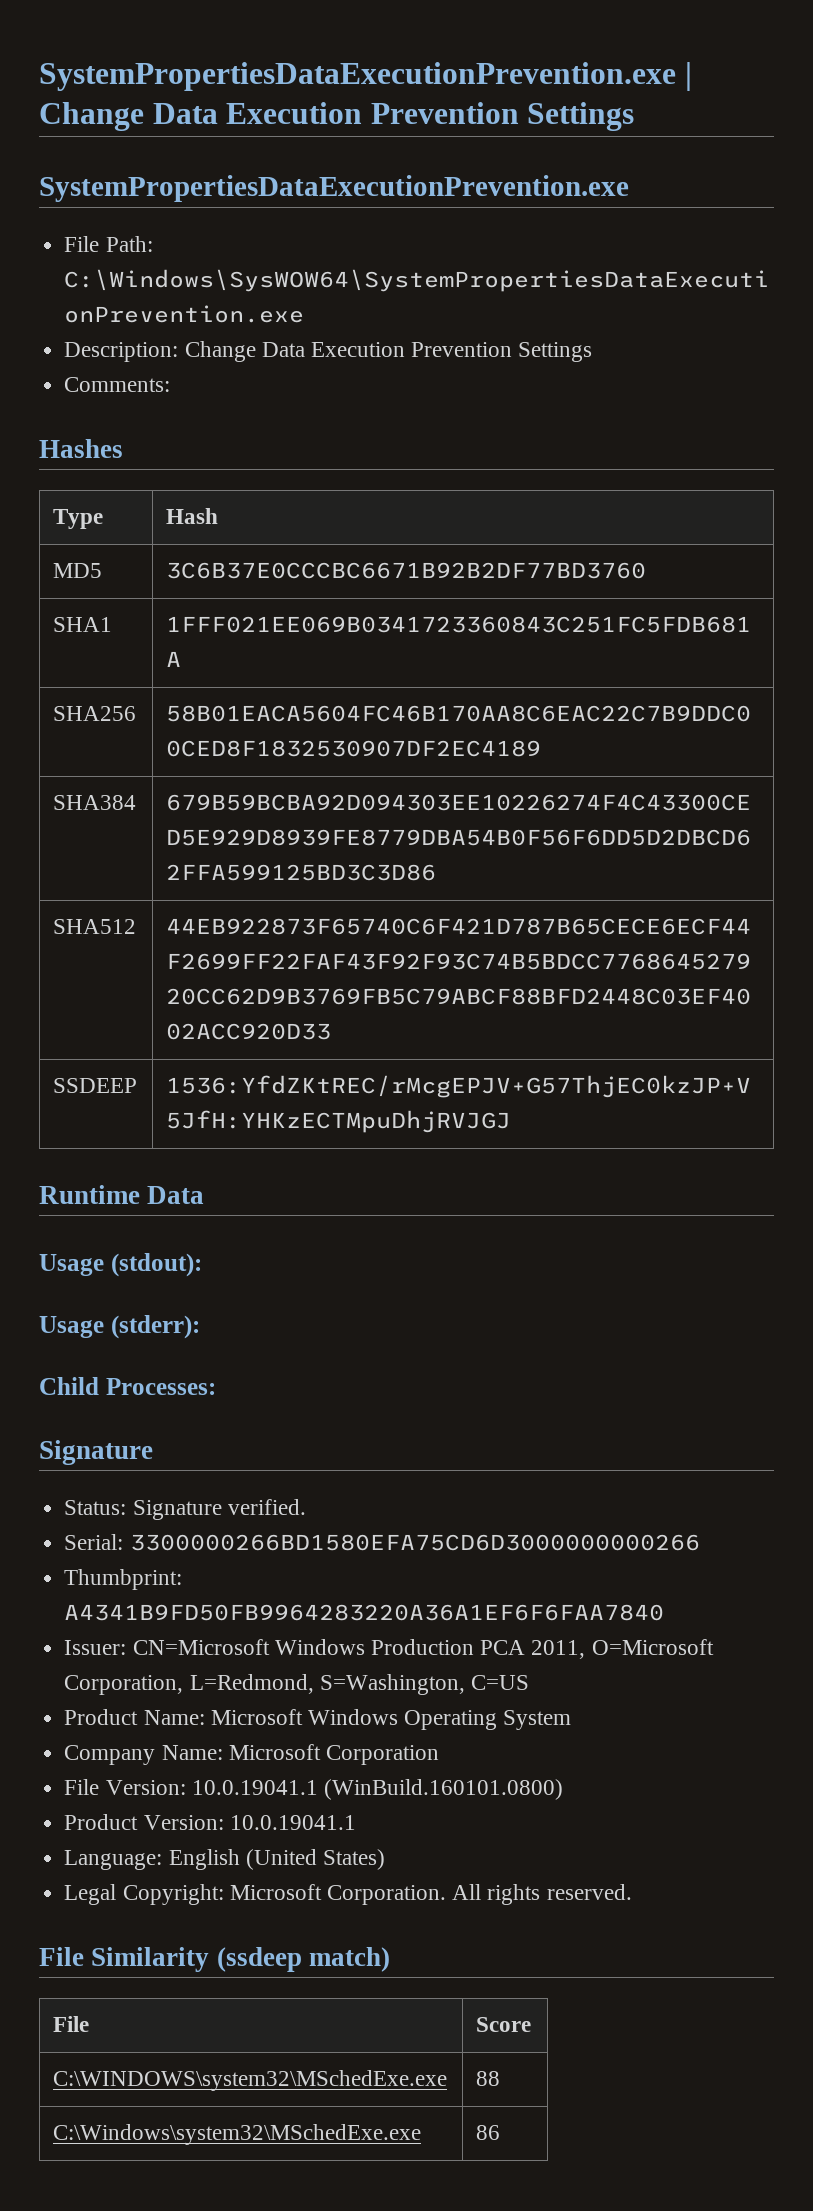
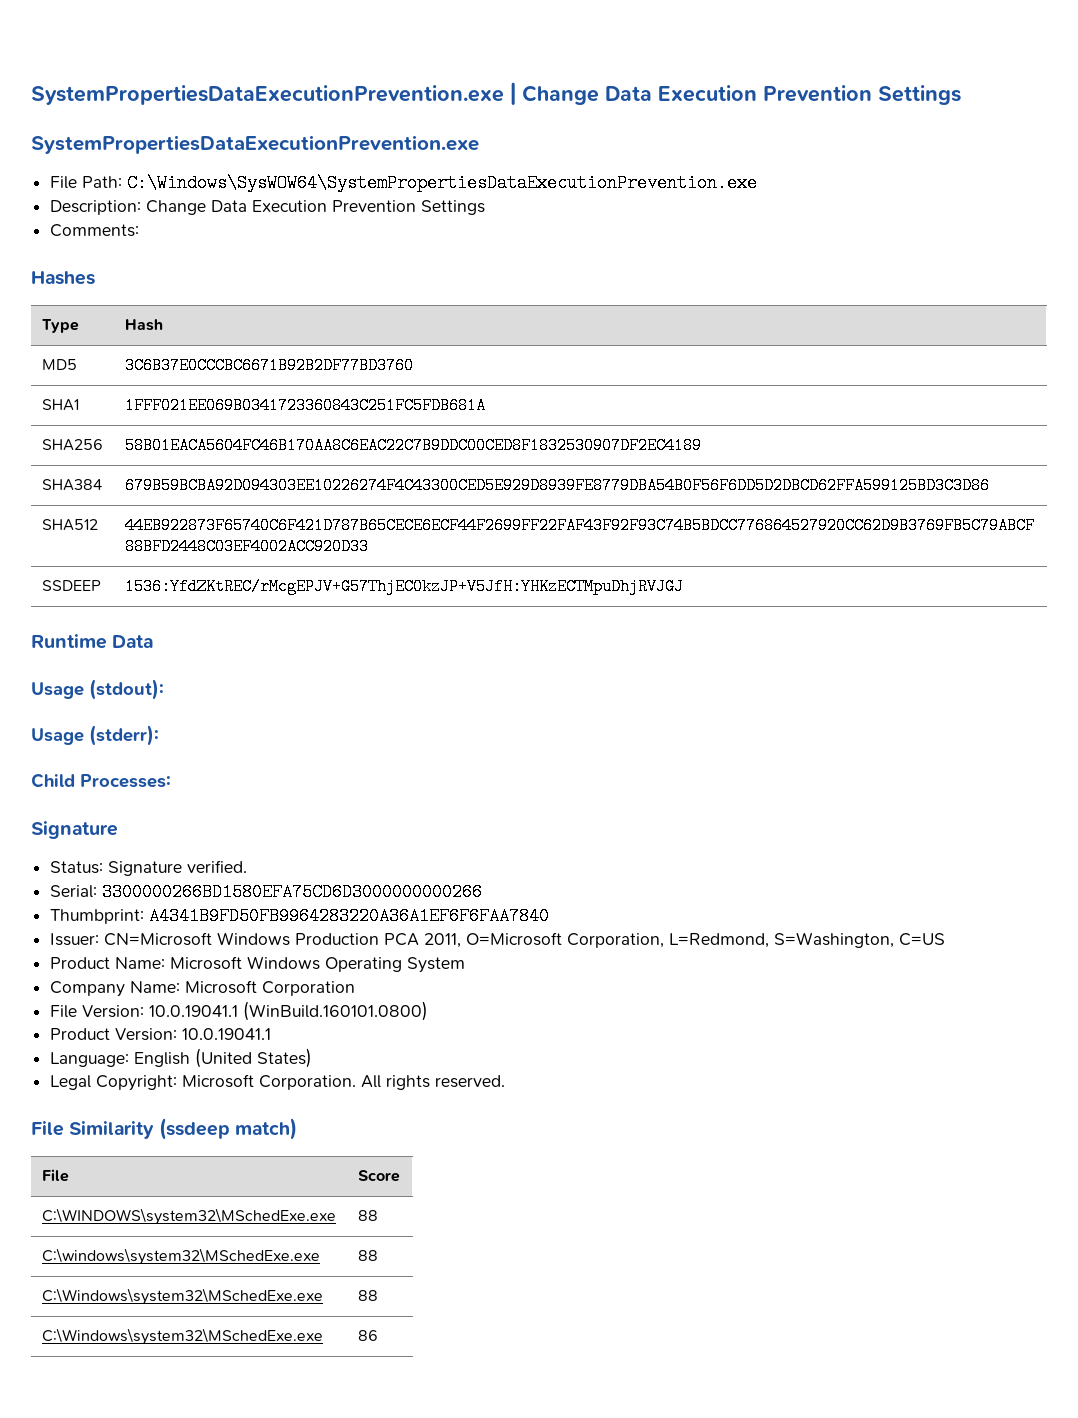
(501, 2078) none -> [41,1248,320,1265] [357,1250,378,1261] [41,1288,323,1305] [357,1290,378,1301] // C:\windows\system32\MSchedExe.exe | 88 // C:\Windows\system32\MSchedExe.exe | 88

